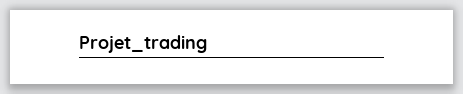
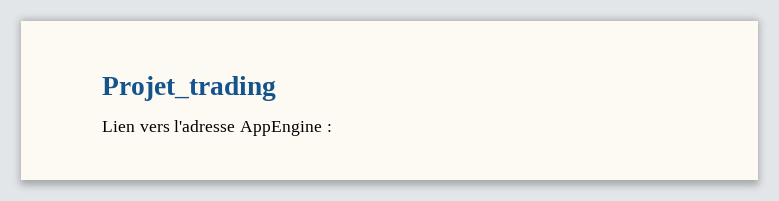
(207, 44) none -> [102,120,332,136] // Lien vers l'adresse AppEngine :

